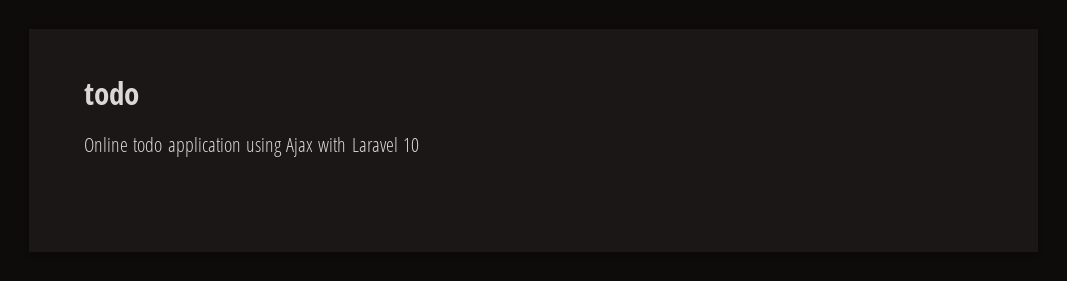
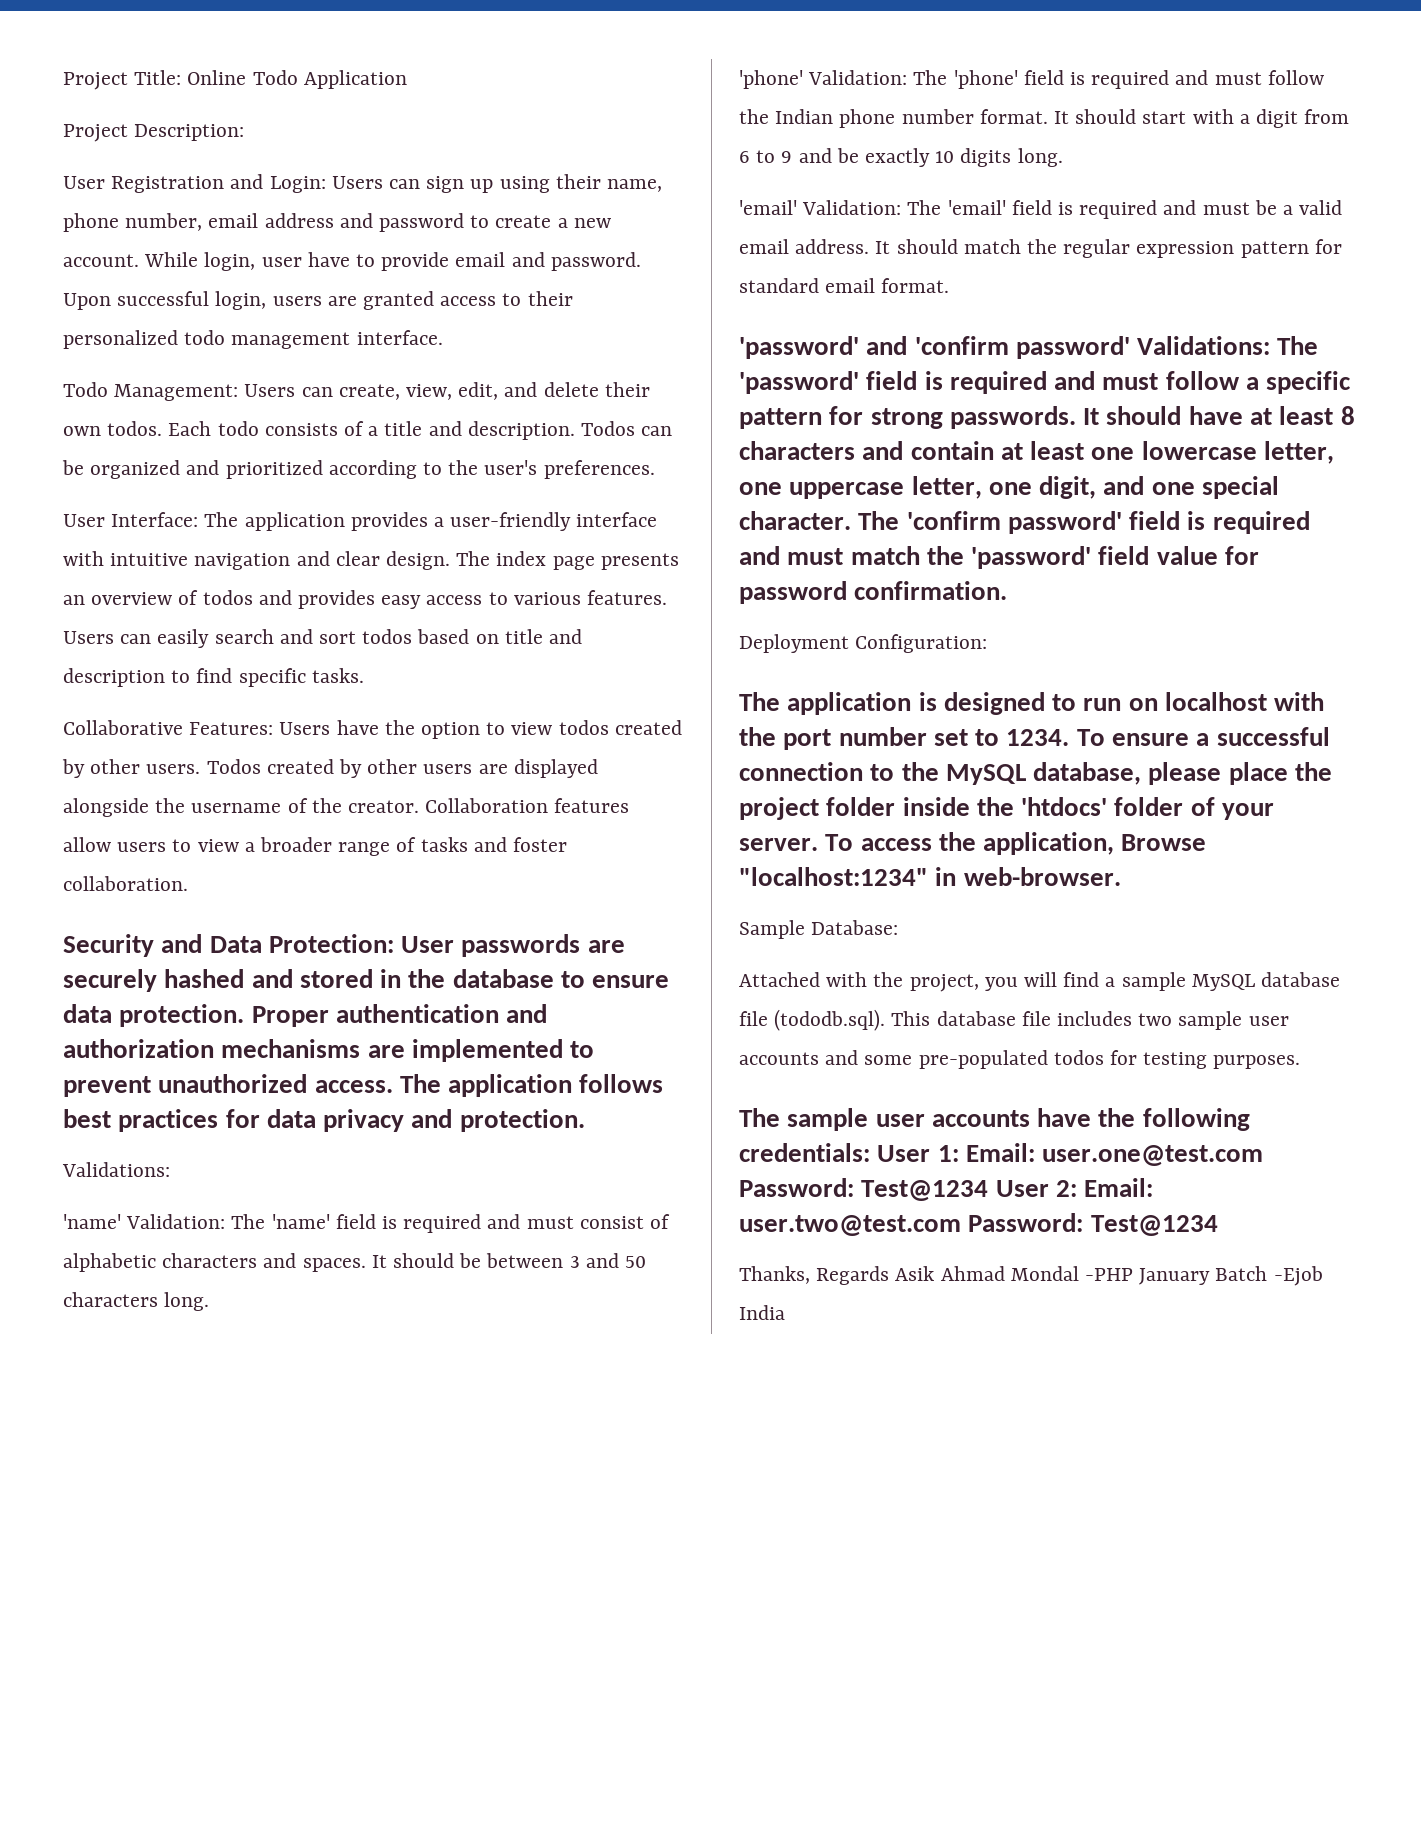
[84,81,139,105] [84,137,419,157] todo // Online todo application using Ajax with Laravel 10 -> [63,70,407,90] [63,124,245,142] [63,174,663,193] [63,213,611,232] [63,252,641,271] [63,291,573,310] [63,330,443,349] [63,382,650,401] [63,421,673,440] [62,460,655,479] [63,512,658,531] [63,551,679,570] [63,590,668,609] [63,629,583,648] [63,668,364,687] [63,720,682,739] [62,759,598,778] [63,798,630,817] [63,837,568,856] [63,876,188,891] [63,934,625,957] [63,969,670,992] [63,1004,548,1027] [63,1039,595,1062] [63,1074,664,1097] [63,1109,585,1132] [62,1162,170,1177] [63,1214,671,1233] [63,1253,647,1272] [63,1292,210,1311] [739,70,1324,89] [739,109,1350,128] [739,148,1063,167] [739,200,1343,219] [739,239,1342,258] [739,278,950,293] [739,336,1319,359] [739,371,1352,394] [739,406,1355,429] [739,441,1335,464] [739,476,1280,499] [739,511,1310,534] [739,546,1260,569] [739,581,1008,604] [739,634,988,653] [739,692,1325,715] [739,727,1330,750] [739,762,1333,785] [739,797,1275,820] [739,832,1207,855] [739,867,1121,886] [739,920,899,939] [739,972,1341,992] [739,1009,1289,1031] [739,1050,1301,1069] [739,1108,1250,1131] [739,1143,1264,1166] [739,1178,1154,1201] [739,1213,1218,1236] [739,1266,1323,1286] [739,1305,785,1320] Project Title: Online Todo Application // Project Description: // User Registration and Login: Users can sign up using their name, phone number, email address and password to create a new account. While login, user have to provide email and password. Upon successful login, users are granted access to their personalized todo management interface. // Todo Management: Users can create, view, edit, and delete their own todos. Each todo consists of a title and description. Todos can be organized and prioritized according to the user's preferences. // User Interface: The application provides a user-friendly interface with intuitive navigation and clear design. The index page presents an overview of todos and provides easy access to various features. Users can easily search and sort todos based on title and description to find specific tasks. // Collaborative Features: Users have the option to view todos created by other users. Todos created by other users are displayed alongside the username of the creator. Collaboration features allow users to view a broader range of tasks and foster collaboration. // Security and Data Protection: User passwords are securely hashed and stored in the database to ensure data protection. Proper authentication and authorization mechanisms are implemented to prevent unauthorized access. The application follows best practices for data privacy and protection. // Validations: // 'name' Validation: The 'name' field is required and must consist of alphabetic characters and spaces. It should be between 3 and 50 characters long. // 'phone' Validation: The 'phone' field is required and must follow the Indian phone number format. It should start with a digit from 6 to 9 and be exactly 10 digits long. // 'email' Validation: The 'email' field is required and must be a valid email address. It should match the regular expression pattern for standard email format. // 'password' and 'confirm password' Validations: The 'password' field is required and must follow a specific pattern for strong passwords. It should have at least 8 characters and contain at least one lowercase letter, one uppercase letter, one digit, and one special character. The 'confirm password' field is required and must match the 'password' field value for password confirmation. // Deployment Configuration: // The application is designed to run on localhost with the port number set to 1234. To ensure a successful connection to the MySQL database, please place the project folder inside the 'htdocs' folder of your server. To access the application, Browse "localhost:1234" in web-browser. // Sample Database: // Attached with the project, you will find a sample MySQL database file (tododb.sql). This database file includes two sample user accounts and some pre-populated todos for testing purposes. // The sample user accounts have the following credentials: User 1: Email: user.one@test.com Password: Test@1234 User 2: Email: user.two@test.com Password: Test@1234 // Thanks, Regards Asik Ahmad Mondal -PHP January Batch -Ejob India

